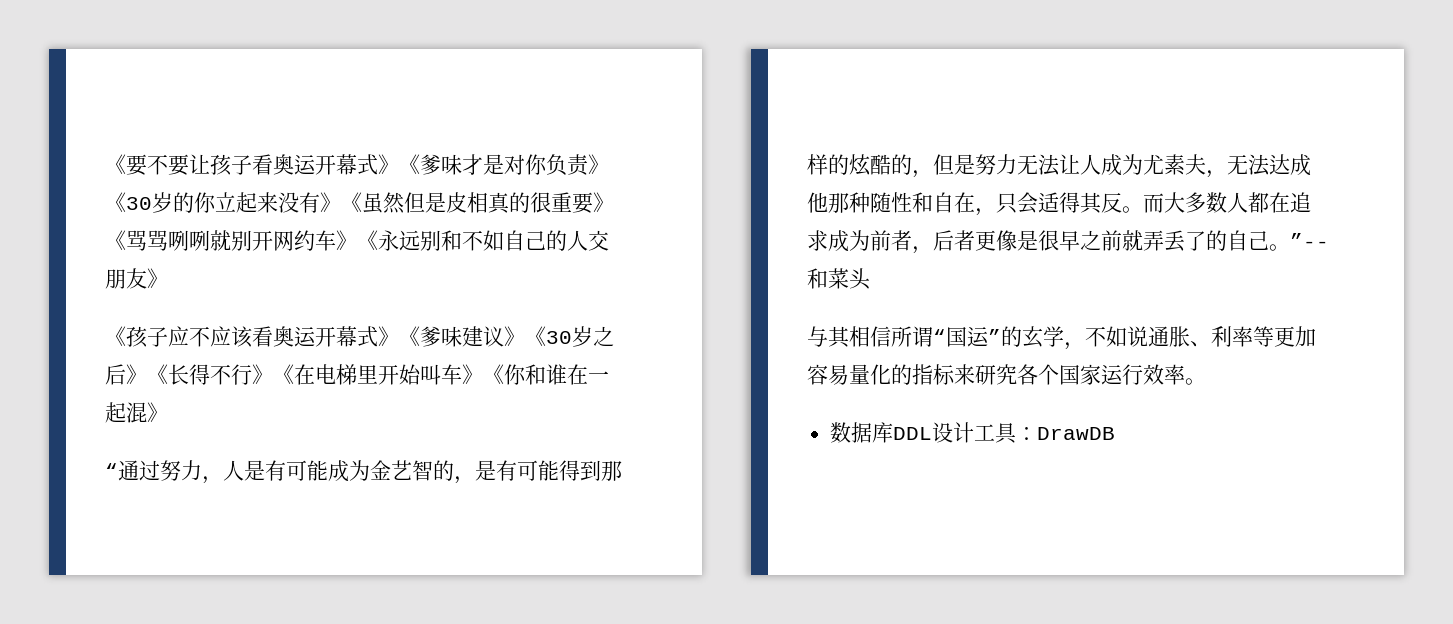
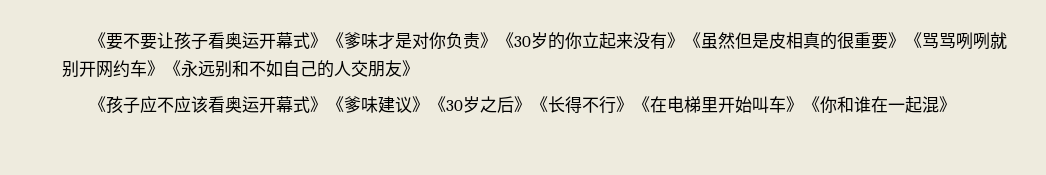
[105,460,622,484] [807,154,1311,178] [807,192,1311,216] [807,230,1329,254] [807,268,871,290] [807,326,1316,350] [807,364,1206,385] [830,422,1116,444] // “通过努力，人是有可能成为金艺智的，是有可能得到那样的炫酷的，但是努力无法让人成为尤素夫，无法达成他那种随性和自在，只会适得其反。而大多数人都在追求成为前者，后者更像是很早之前就弄丢了的自己。”--和菜头 // 与其相信所谓“国运”的玄学，不如说通胀、利率等更加容易量化的指标来研究各个国家运行效率。 // 数据库DDL设计工具：DrawDB -> (957, 104) none

